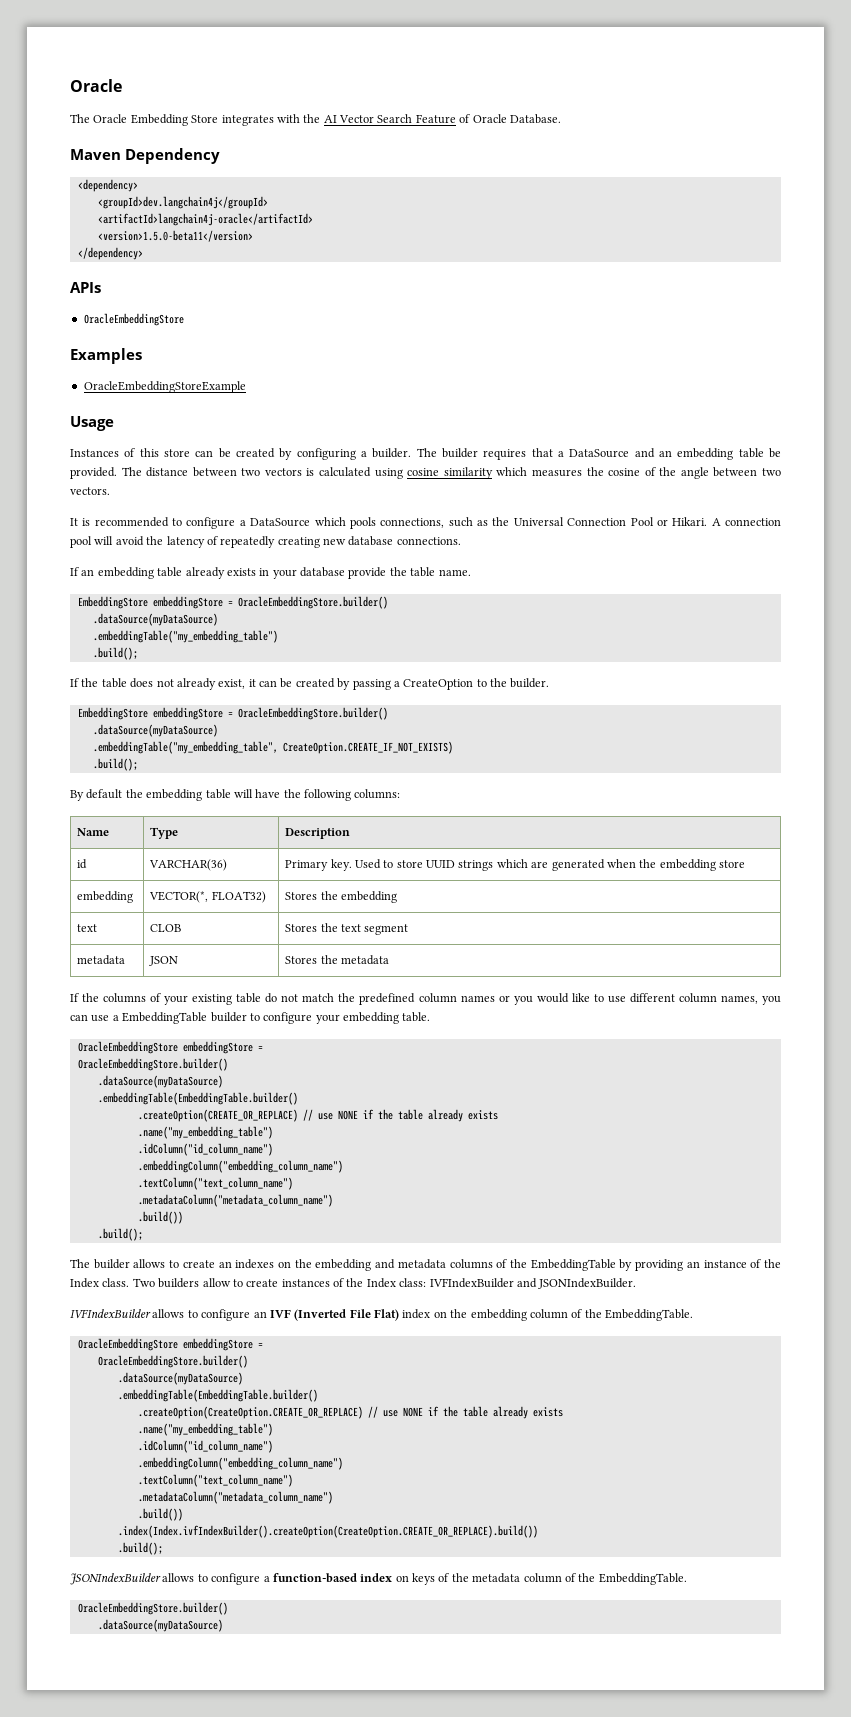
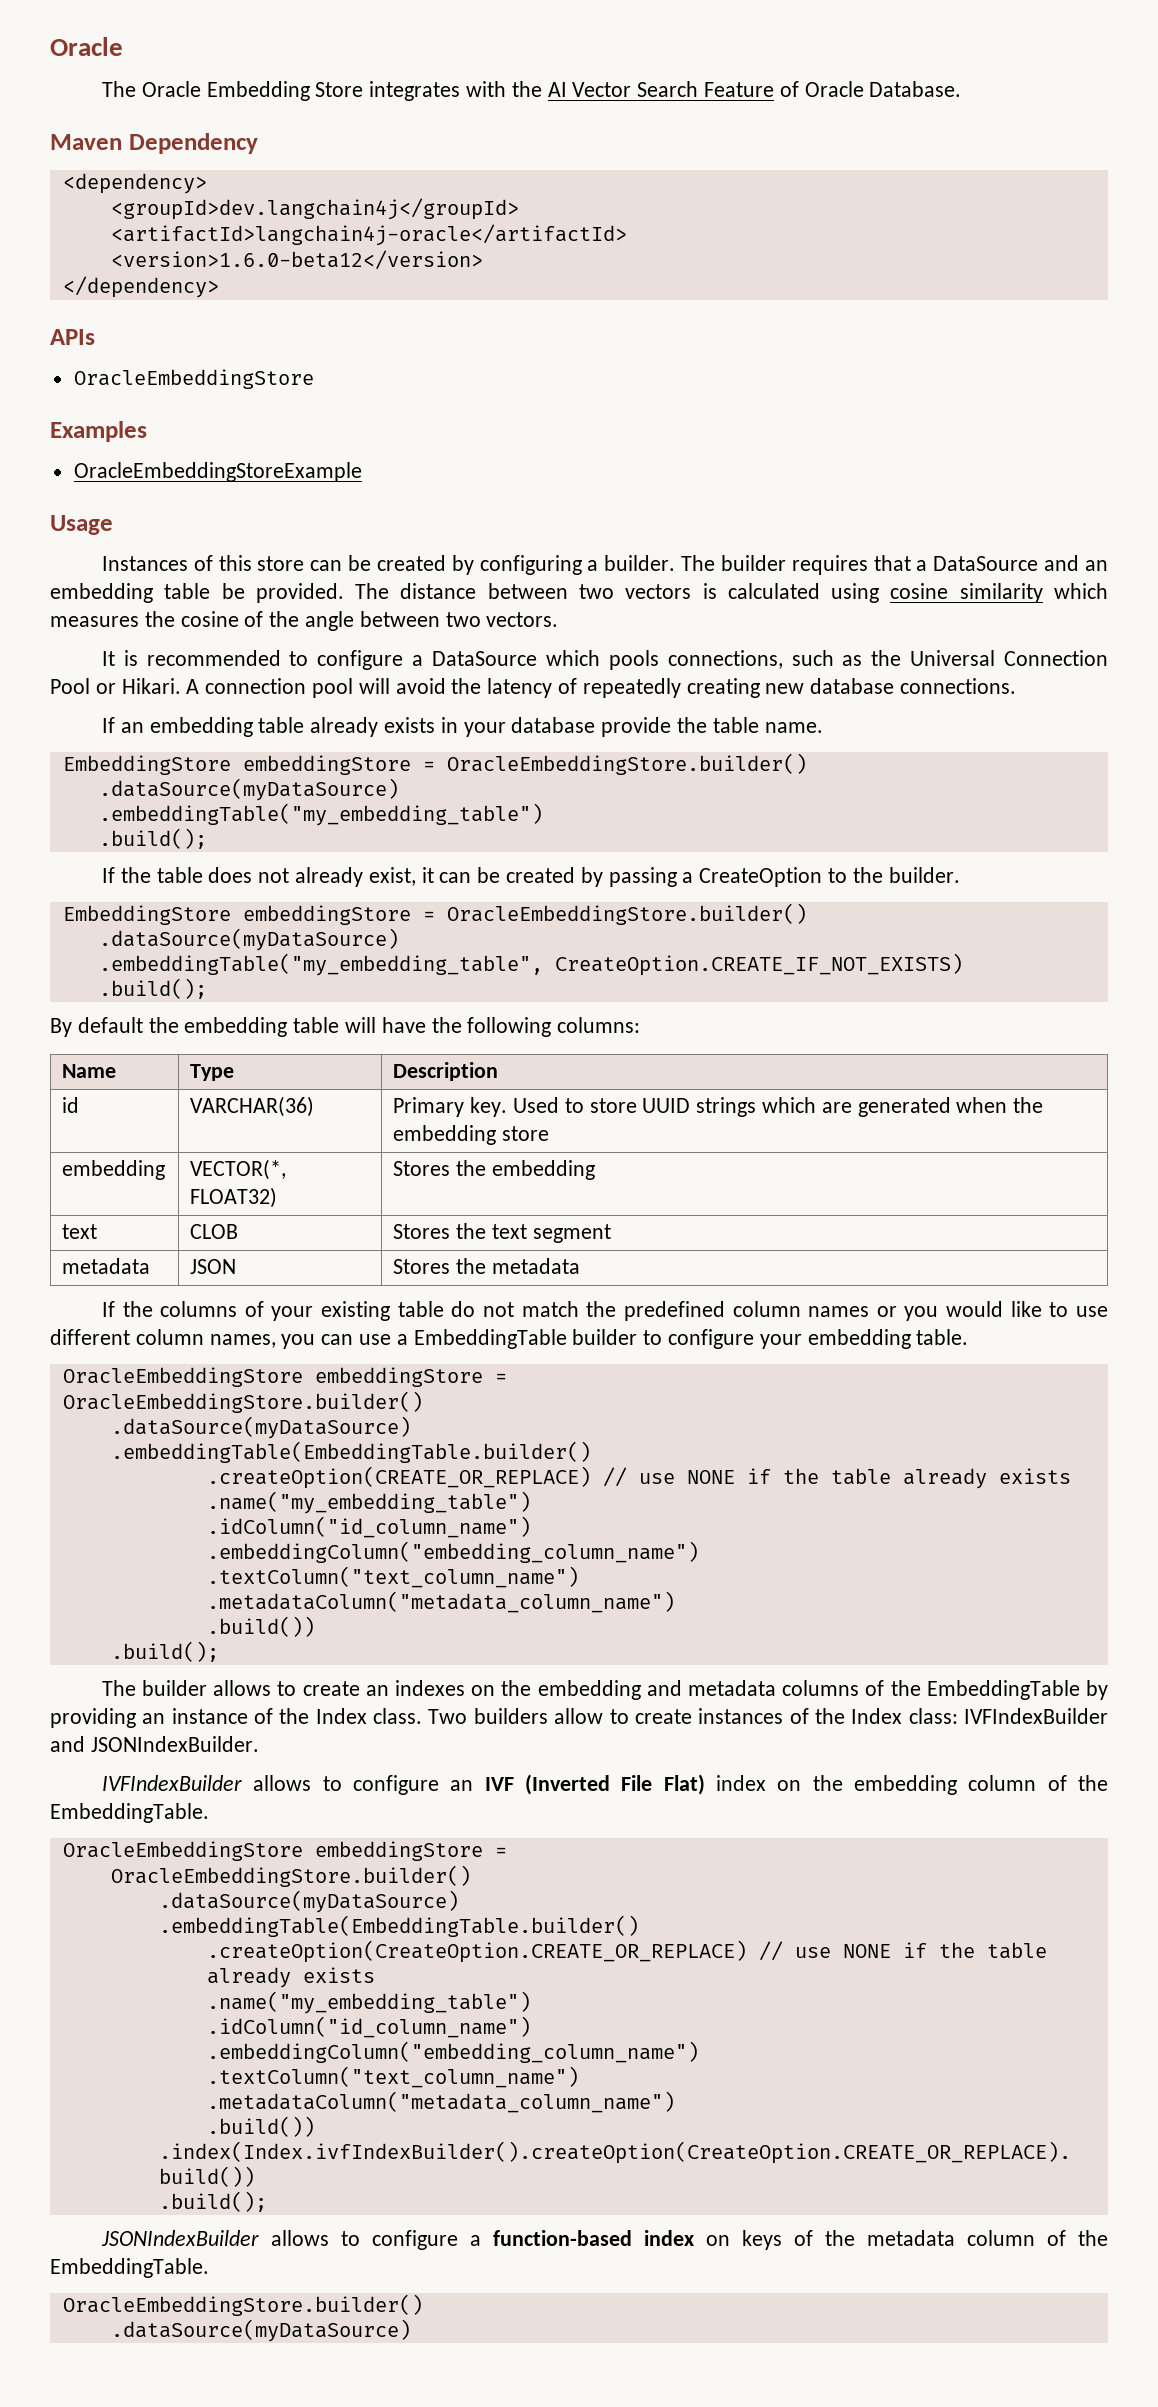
[97,230,253,242] <version>1.5.0-beta11</version> -> [110,250,483,270] <version>1.6.0-beta12</version>

